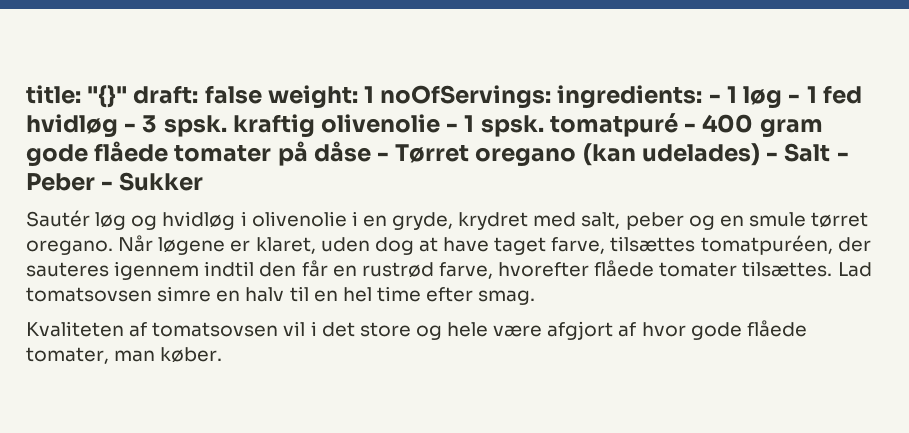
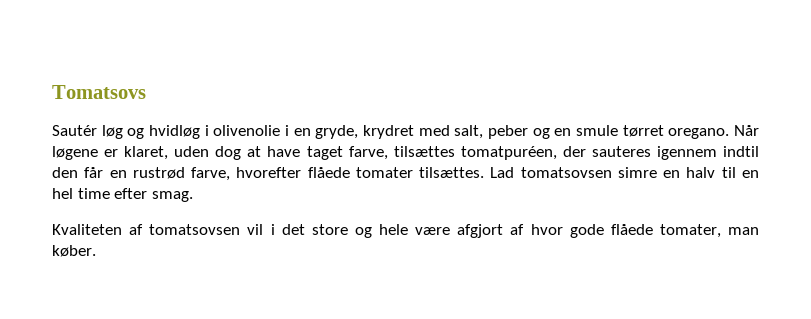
[26,85,862,109] [26,113,823,138] [26,141,849,167] [26,172,204,191] title: "{}" draft: false weight: 1 noOfServings: ingredients: - 1 løg - 1 fed hvidløg - 3 spsk. kraftig olivenolie - 1 spsk. tomatpuré - 400 gram gode flåede tomater på dåse - Tørret oregano (kan udelades) - Salt - Peber - Sukker -> [52,85,146,99] Tomatsovs

